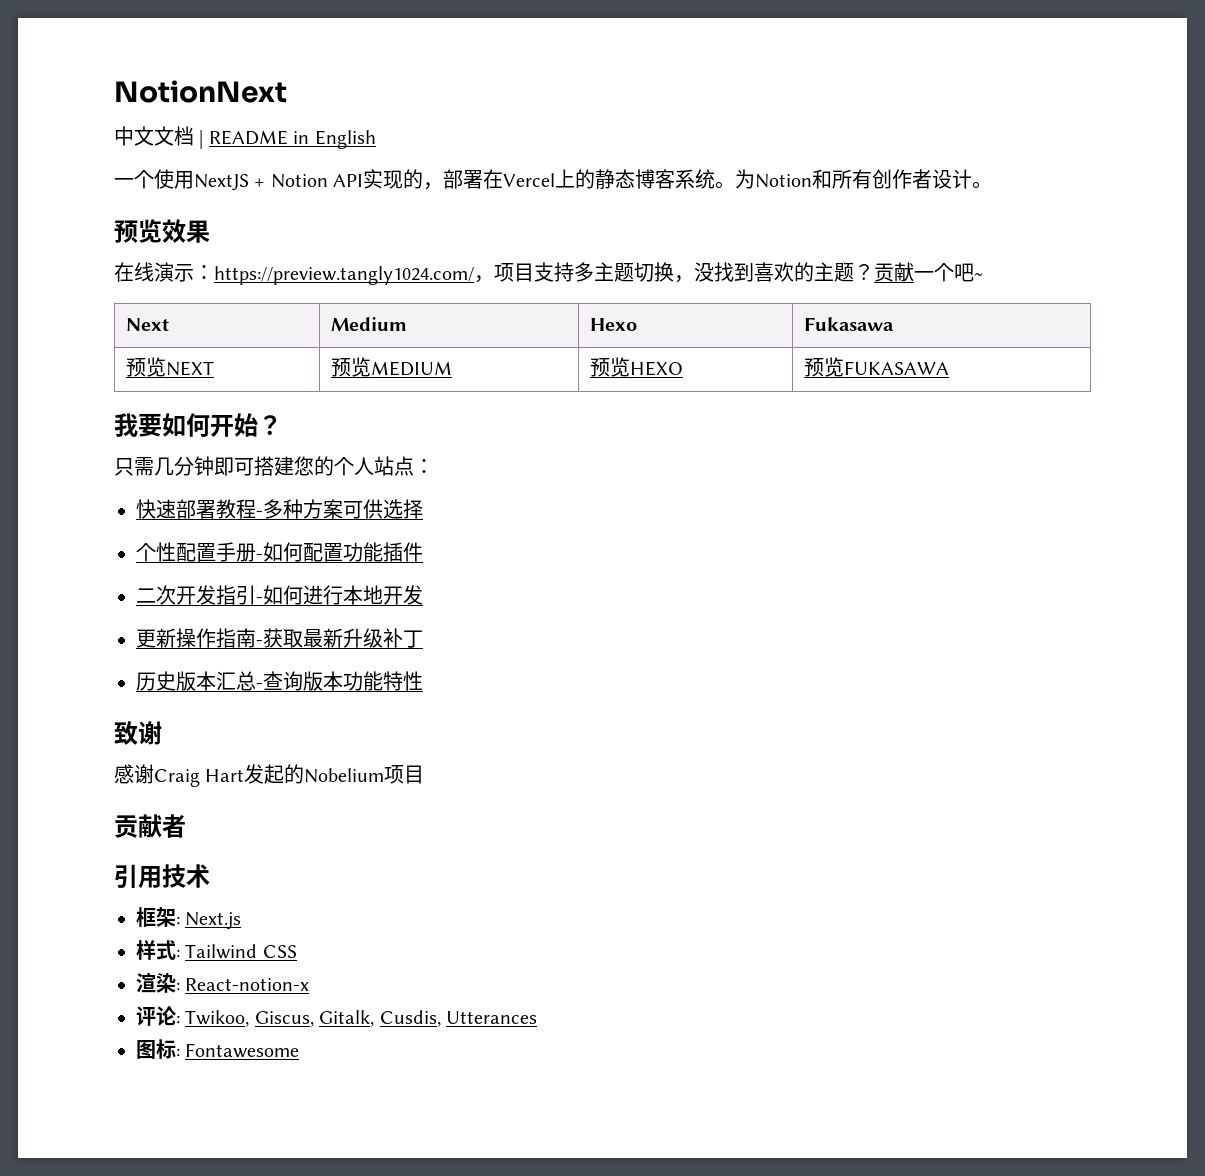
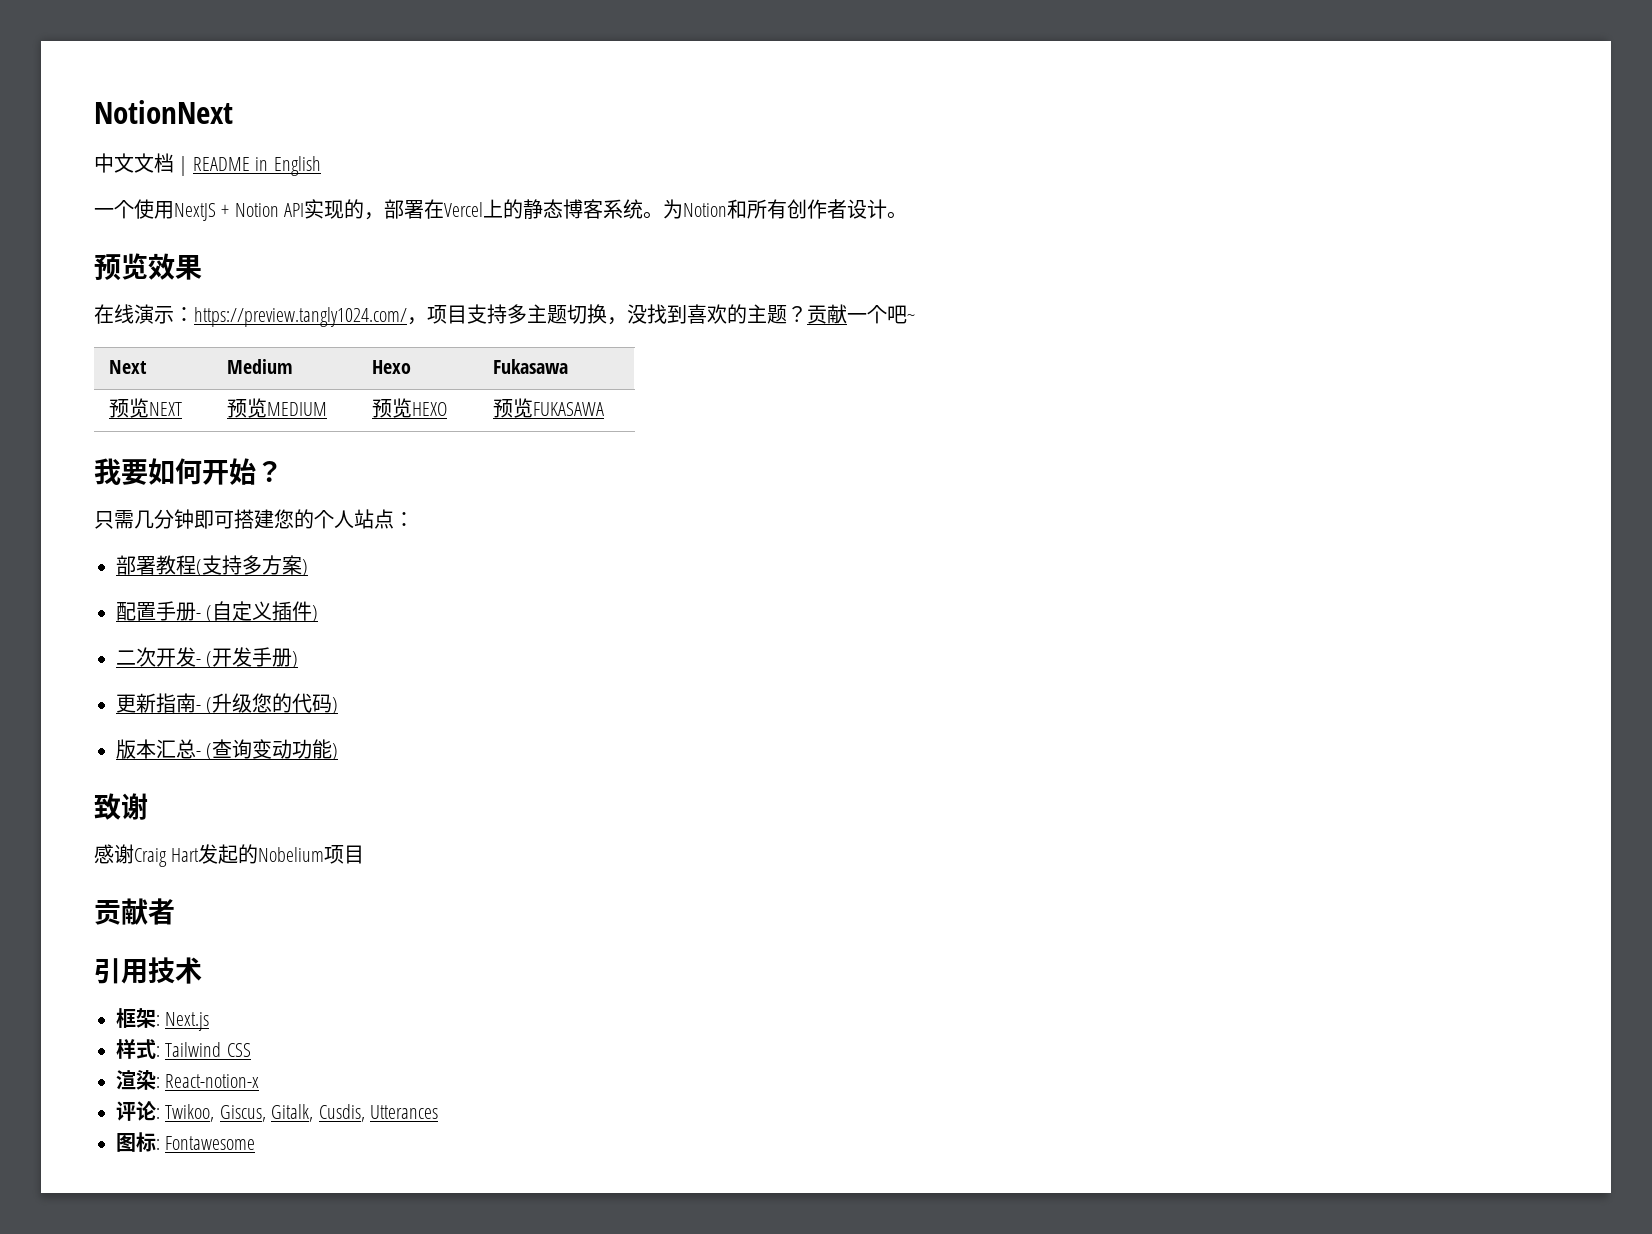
[136,499,176,519] 快速 -> (414, 519) none
[256,499,423,519] [136,542,383,562] -多种方案可供选择 // 个性配置手册-如何配置功能 -> [196,555,308,576] [116,601,273,622] (支持多方案) // 配置手册- (自定义
(423, 552) none -> [312,605,319,622] )
[216,585,423,605] 指引-如何进行本地开发 -> [196,647,299,668] - (开发手册)
[176,628,216,648] 操作 -> (156, 703) none
[263,628,423,648] [136,671,423,691] 获取最新升级补丁 // 历史版本汇总-查询版本功能特性 -> [206,693,339,714] [116,739,339,760] (升级您的代码) // 版本汇总- (查询变动功能)

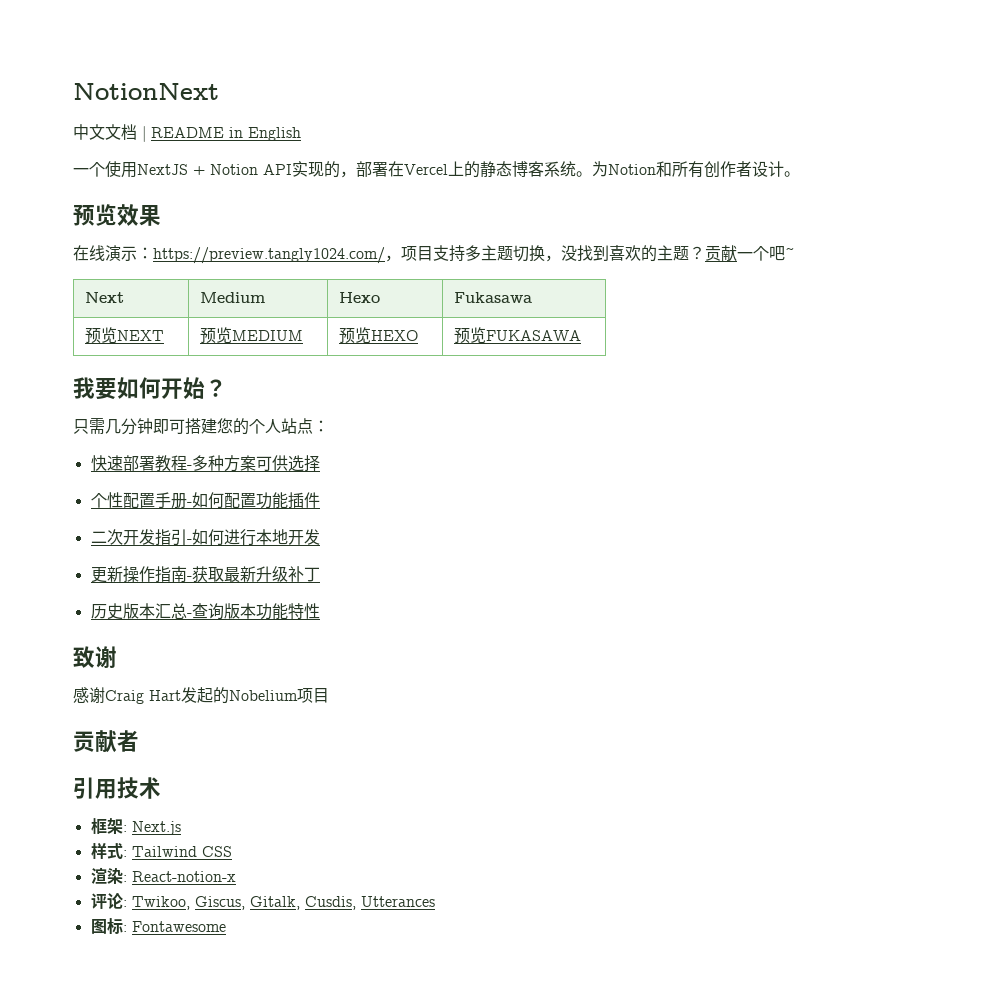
(414, 519) none -> [90,455,123,471] 快速
[196,555,308,576] [116,601,273,622] (支持多方案) // 配置手册- (自定义 -> [186,455,320,472] [90,492,288,509] -多种方案可供选择 // 个性配置手册-如何配置功能
[312,605,319,622] ) -> (320, 500) none
[196,647,299,668] - (开发手册) -> [154,529,320,546] 指引-如何进行本地开发
(156, 703) none -> [122,566,155,583] 操作
[206,693,339,714] [116,739,339,760] (升级您的代码) // 版本汇总- (查询变动功能) -> [191,566,320,583] [90,603,320,620] 获取最新升级补丁 // 历史版本汇总-查询版本功能特性

